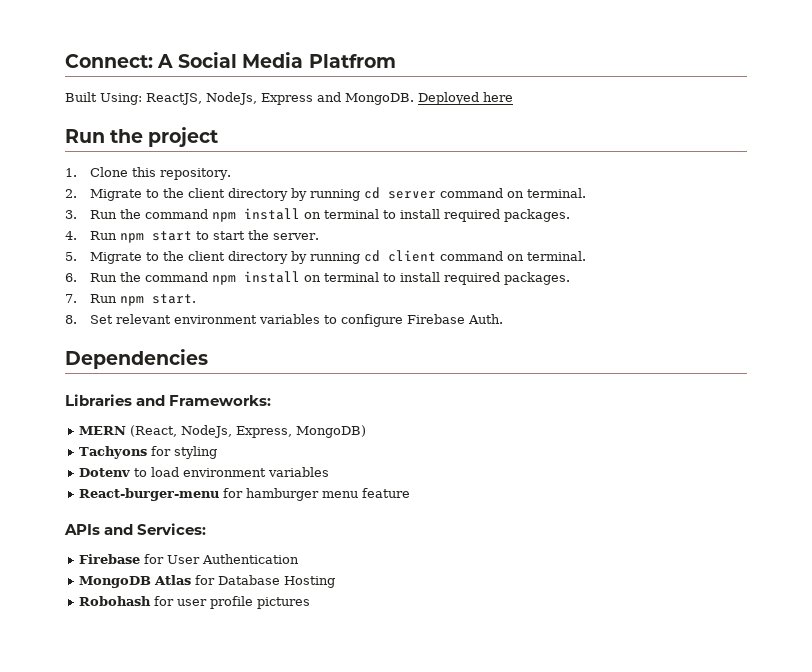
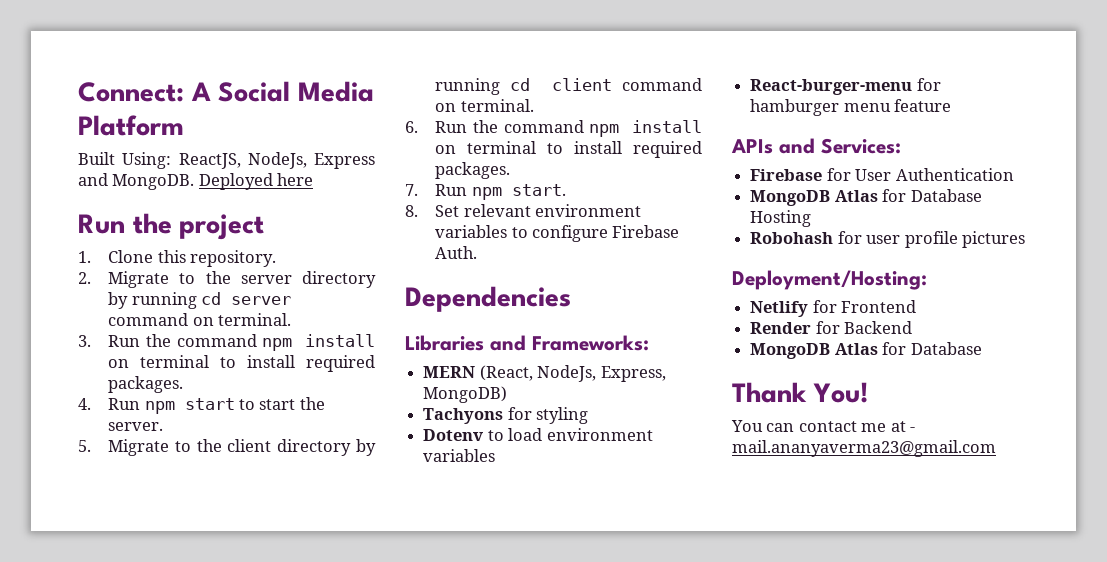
[308,54,396,68] Platfrom -> [78,115,184,136] Platform
[187,188,225,198] client -> [240,275,292,284] server
(311, 603) none -> [732,270,927,290] [750,300,917,317] [750,321,913,334] [750,342,982,359] [732,382,869,403] [731,420,916,432] [732,440,996,457] // Deployment/Hosting: // Netlify for Frontend // Render for Backend // MongoDB Atlas for Database // Thank You! // You can contact me at - mail.ananyaverma23@gmail.com

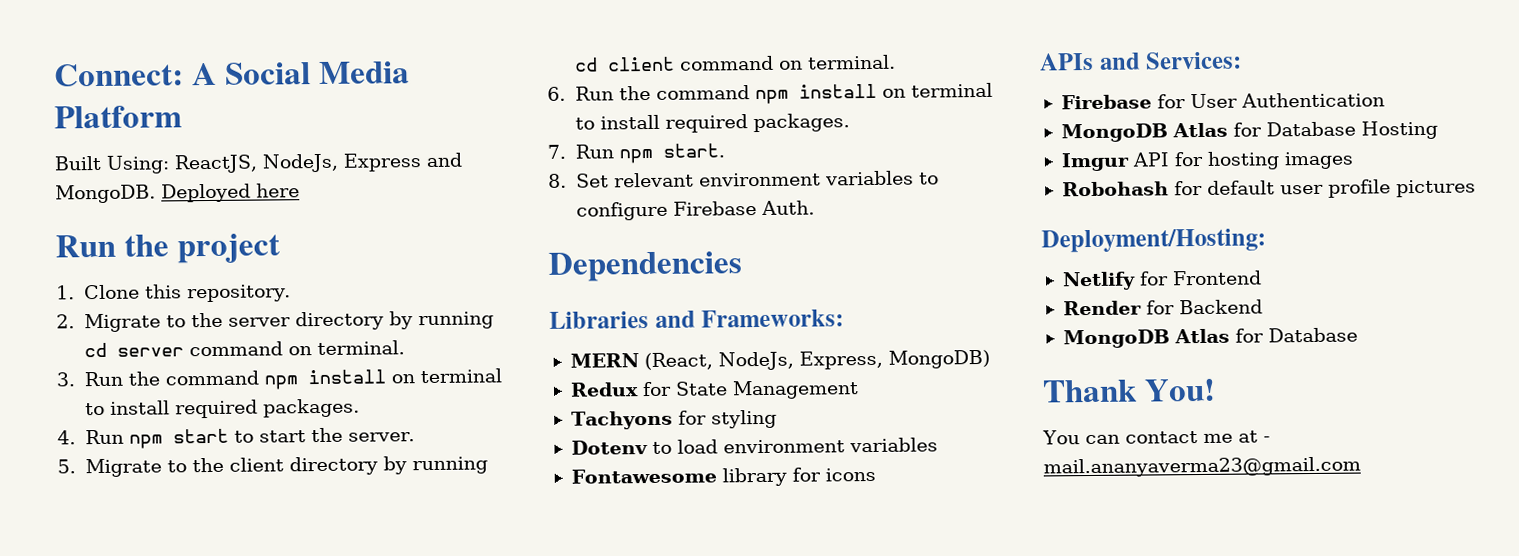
(508, 394) none -> [569,380,859,400] // Redux for State Management
[750,78,941,95] [750,99,952,116] React-burger-menu for hamburger menu feature -> [570,467,876,487] Fontawesome library for icons
(812, 218) none -> [1060,151,1354,172] // Imgur API for hosting images
(862, 237) none -> [1206,180,1275,195] default

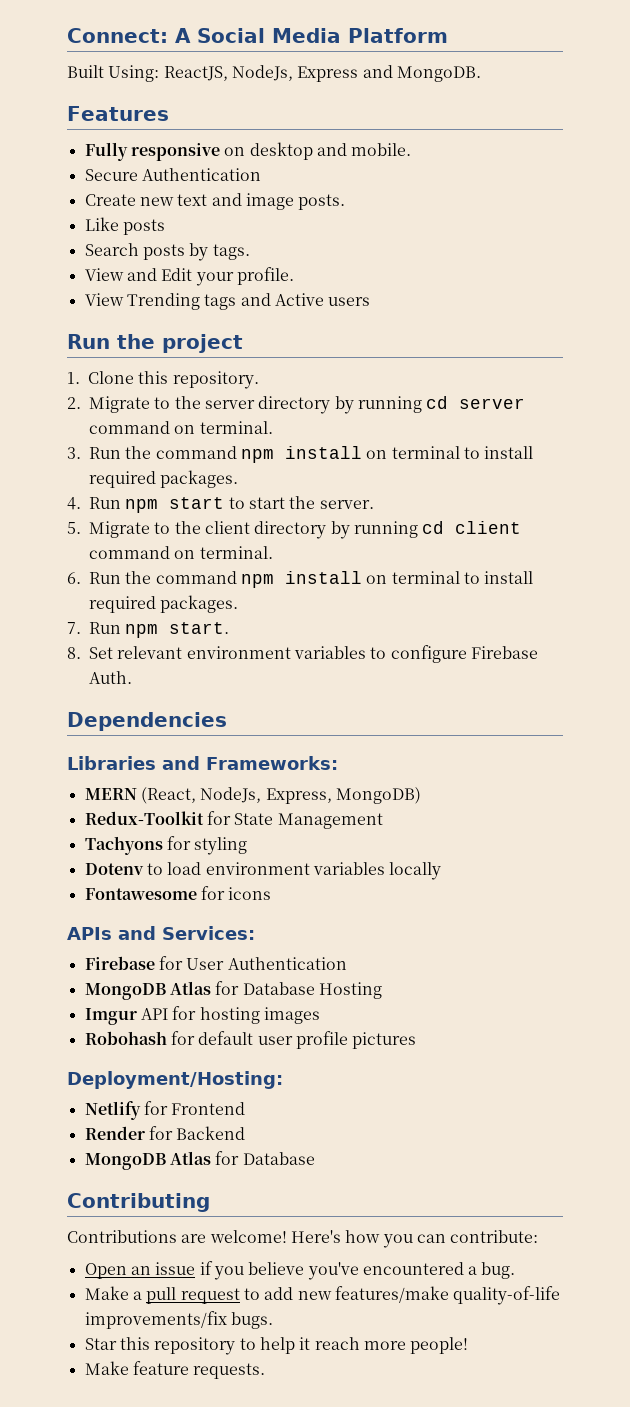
[161,183,300,203] Deployed here -> [67,106,169,121] [84,142,412,161] [84,168,261,181] [84,193,346,210] [84,217,165,235] [84,243,250,261] [84,267,294,286] [84,293,371,310] // Features // Fully responsive on desktop and mobile. // Secure Authentication // Create new text and image posts. // Like posts // Search posts by tags. // View and Edit your profile. // View Trending tags and Active users
[569,382,639,397] Redux -> [84,811,204,825] Redux-Toolkit
(938, 445) none -> [389,862,442,880] locally
[721,467,787,487] library -> (197, 894) none
[1042,378,1216,403] [1042,430,1270,445] [1043,456,1361,478] Thank You! // You can contact me at - mail.ananyaverma23@gmail.com -> [67,1193,210,1212] [67,1230,539,1248] [84,1261,516,1280] [84,1286,561,1305] [84,1311,273,1329] [84,1337,469,1355] [84,1361,266,1379] Contributing // Contributions are welcome! Here's how you can contribute: // Open an issue if you believe you've encountered a bug. // Make a pull request to add new features/make quality-of-life improvements/fix bugs. // Star this repository to help it reach more people! // Make feature requests.

